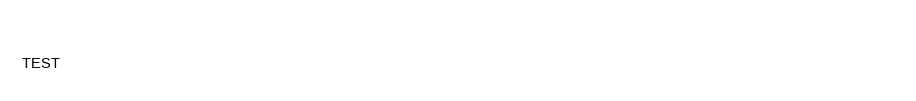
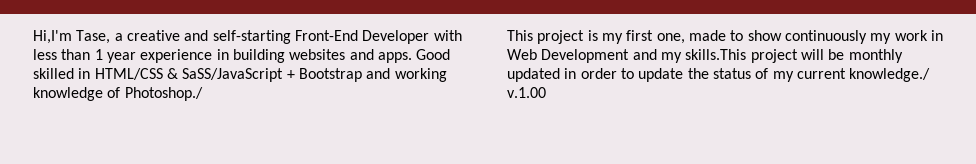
[22,58,60,68] TEST -> [33,30,462,44] [33,49,451,63] [33,68,447,82] [33,87,203,101] [507,30,943,44] [507,49,903,63] [507,68,931,82] [507,87,546,98] Hi,I'm Tase, a creative and self-starting Front-End Developer with less than 1 year experience in building websites and apps. Good skilled in HTML/CSS & SaSS/JavaScript + Bootstrap and working knowledge of Photoshop./ // This project is my first one, made to show continuously my work in Web Development and my skills.This project will be monthly updated in order to update the status of my current knowledge./ v.1.00

